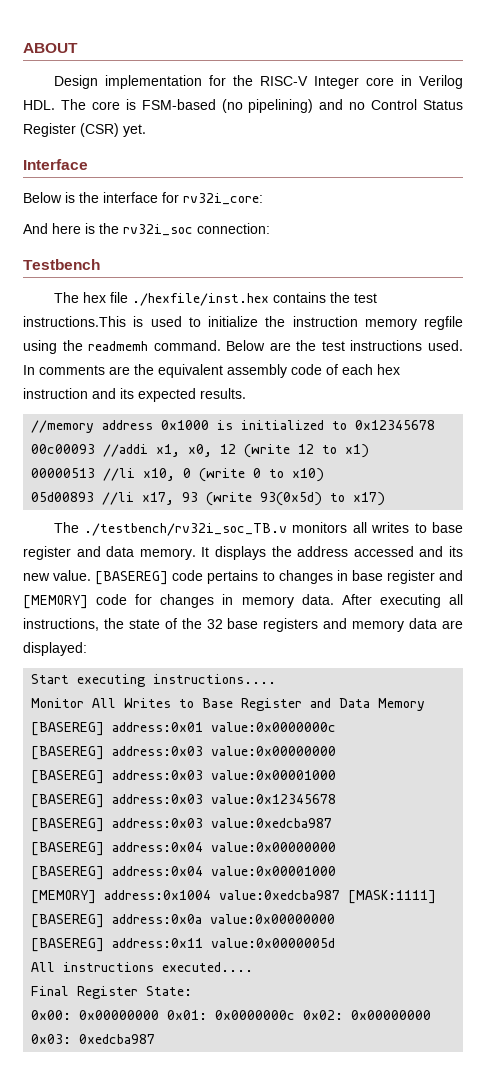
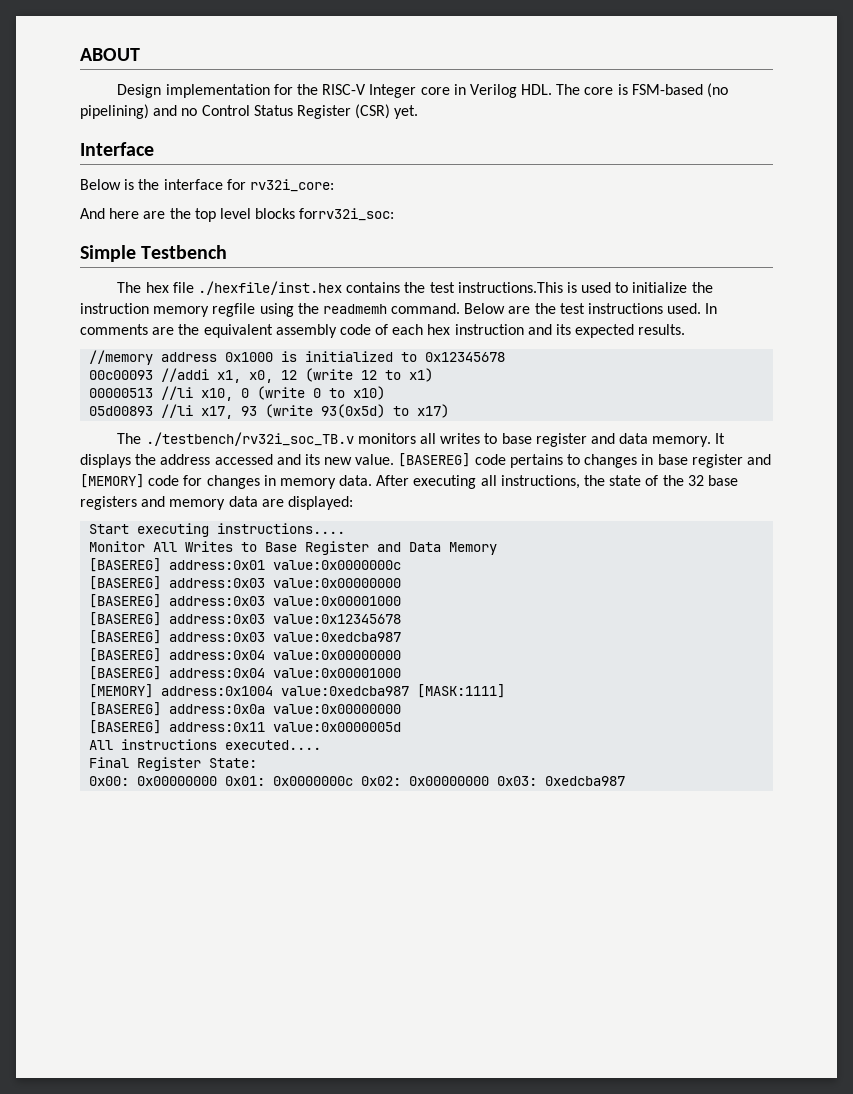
[85,223,270,236] is the rv32i_soc connection: // -> [143,208,395,222] [80,245,136,262] are the top level blocks forrv32i_soc: // Simple

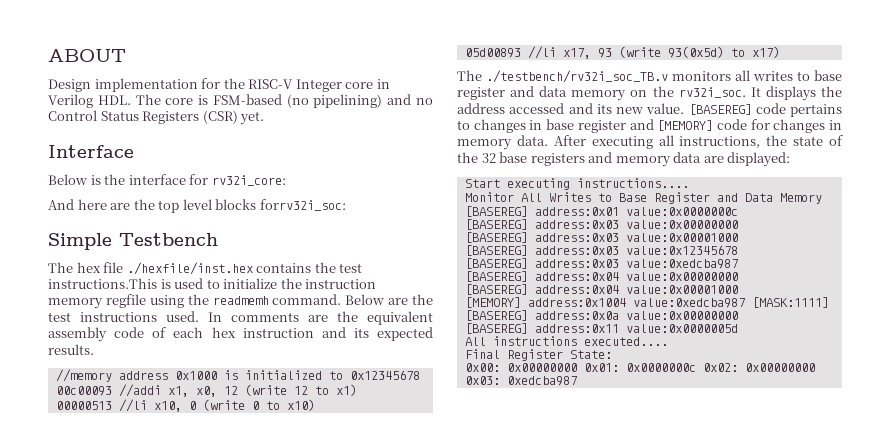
[296,105,351,119] Register -> [142,111,200,124] Registers
[652,436,712,447] memory. -> [571,86,746,101] memory on the rv32i_soc.

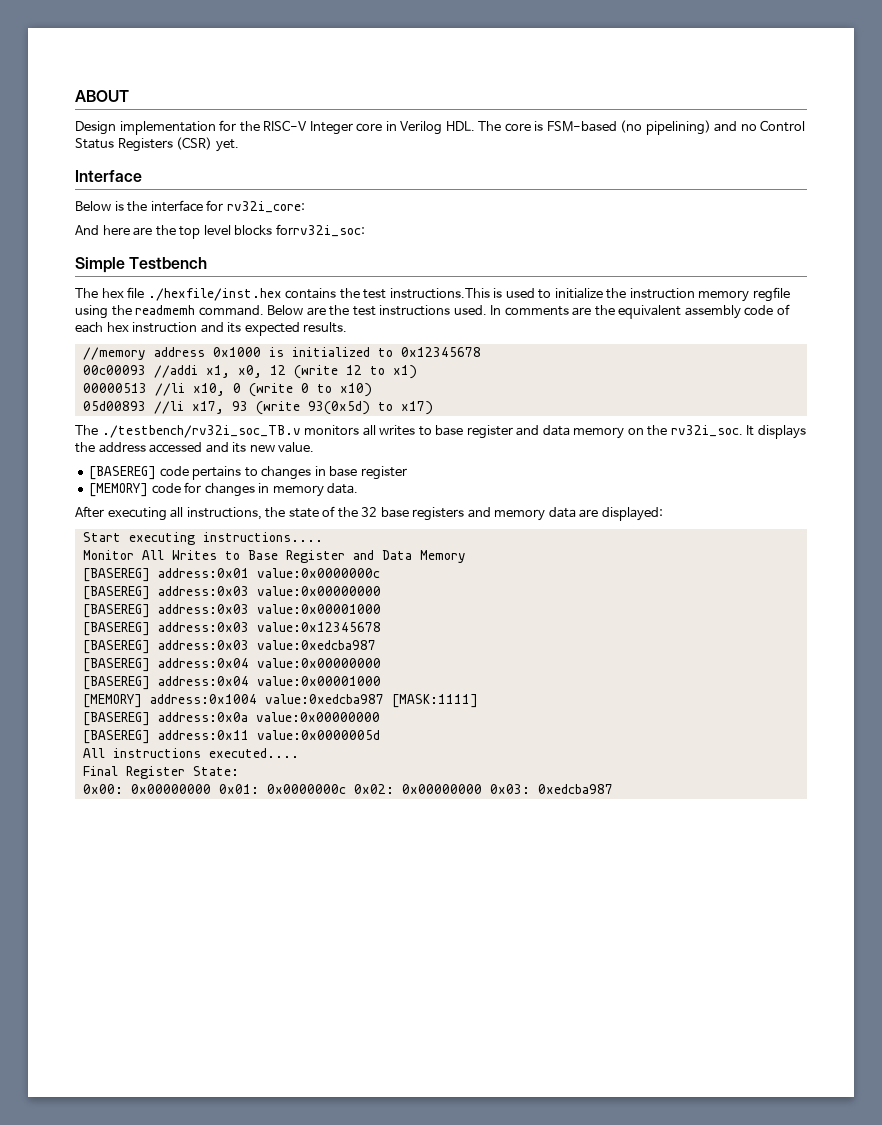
(685, 108) none -> (315, 447) //
[629,119,654,130] and -> (407, 473) //
(548, 140) none -> (359, 488) //

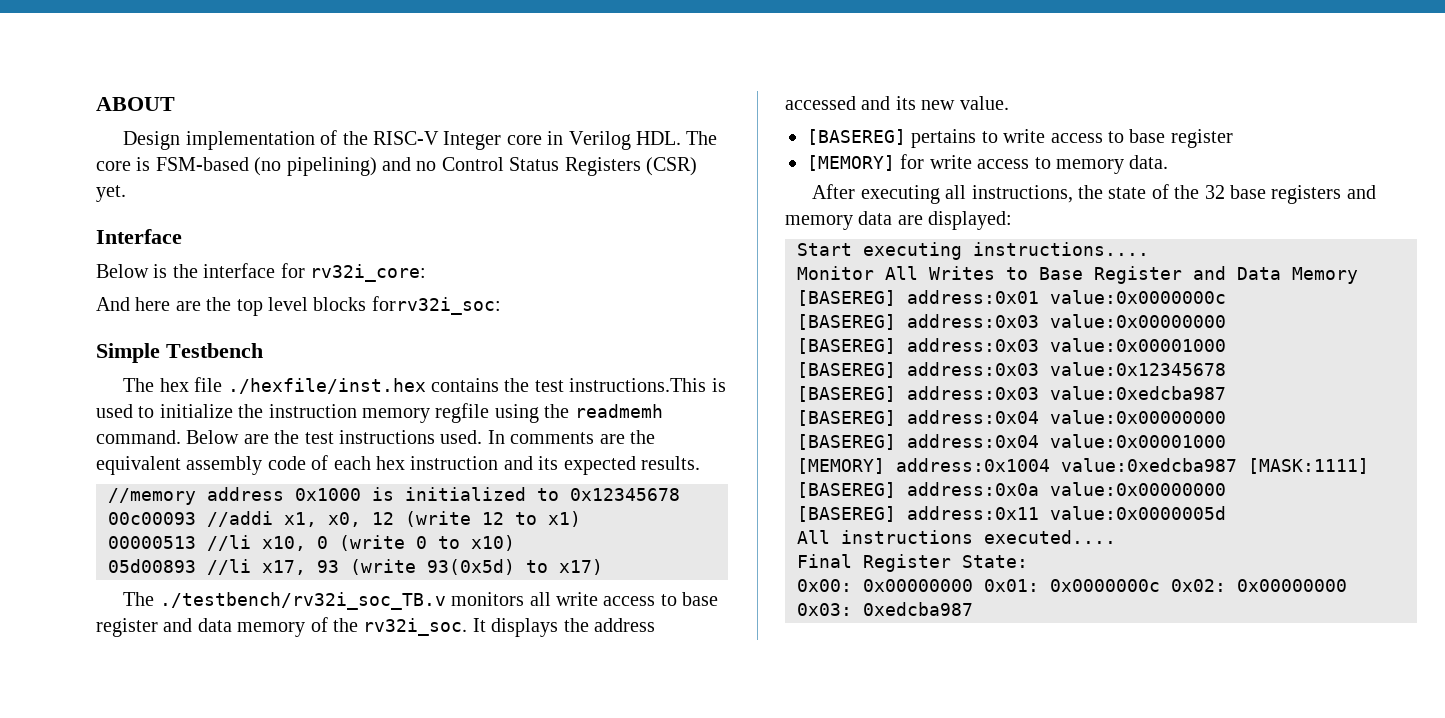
[219,120,237,131] for -> [320,130,338,145] of
[379,425,416,436] writes -> [555,592,656,606] write access
[627,428,644,435] on -> [310,617,328,632] of
[159,466,189,477] code -> (906, 137) none
[261,466,326,480] changes in -> [1003,129,1124,143] write access to
[151,482,270,497] code for changes in -> [900,154,1051,169] for write access to

